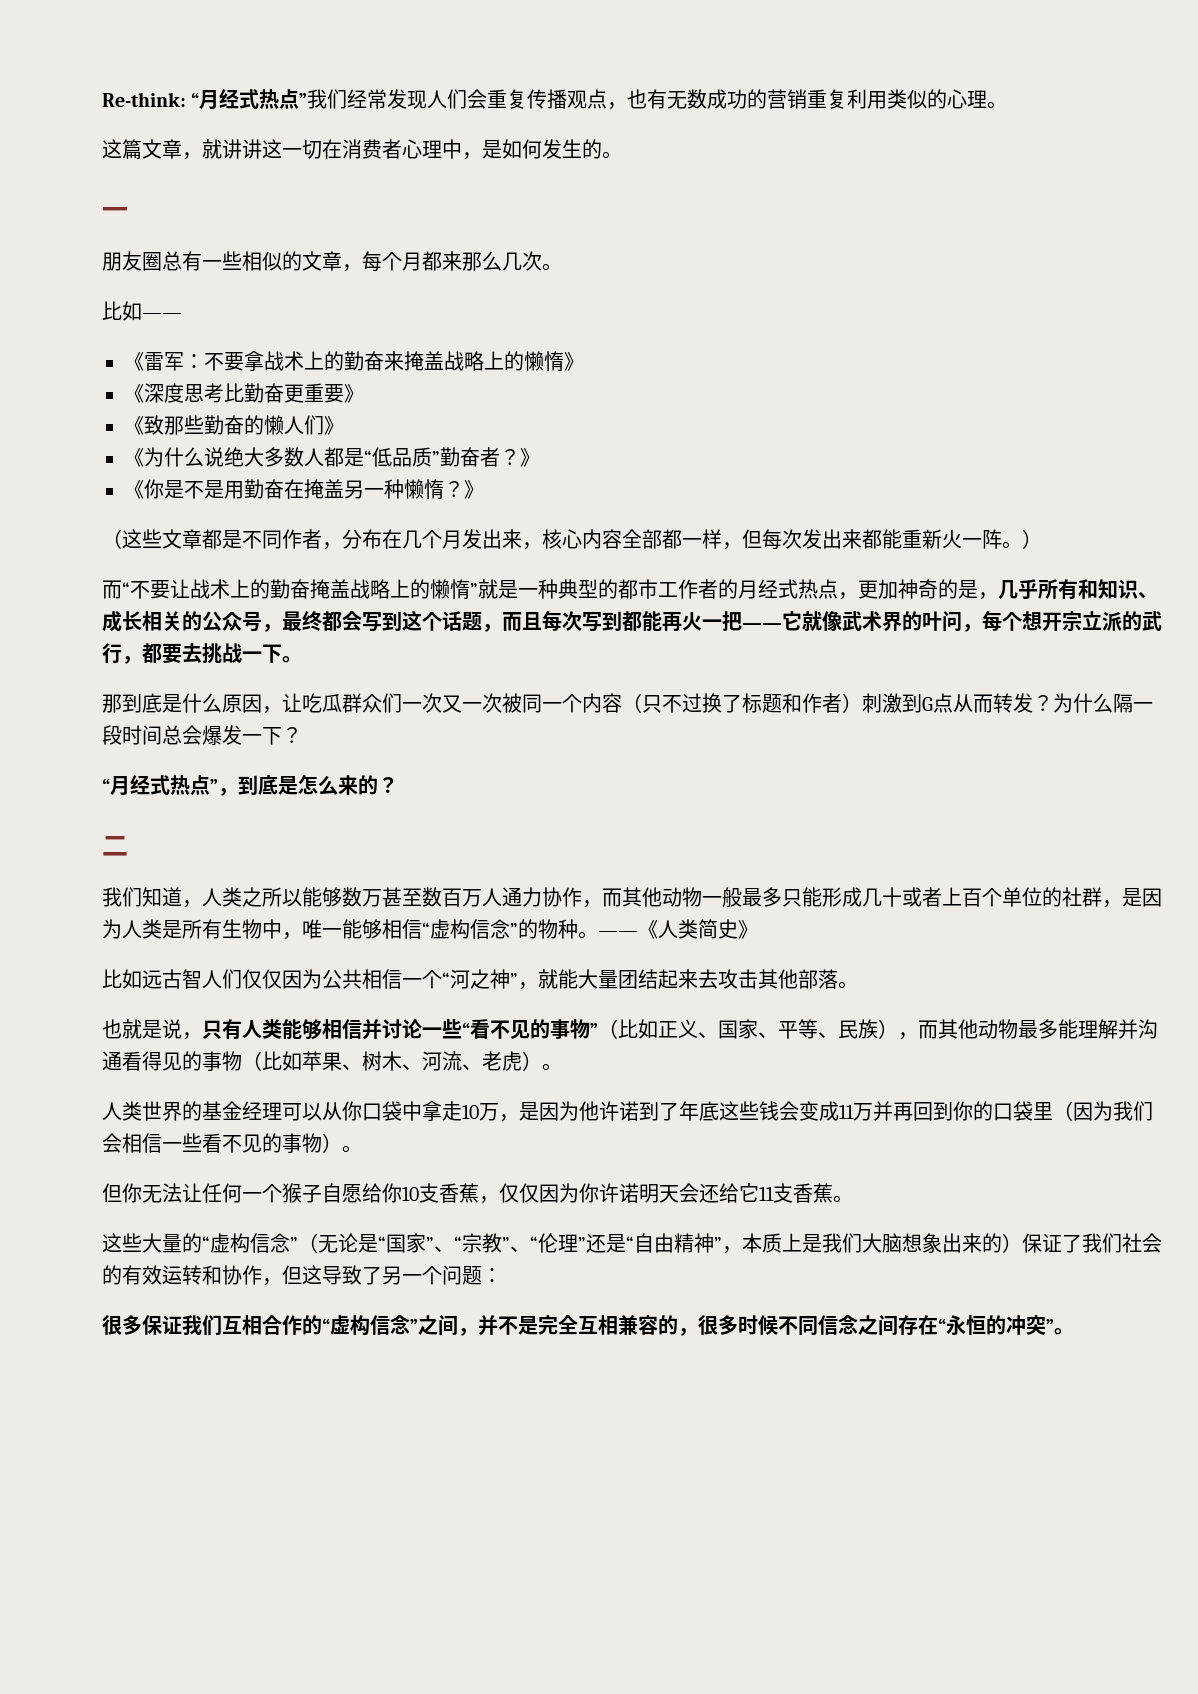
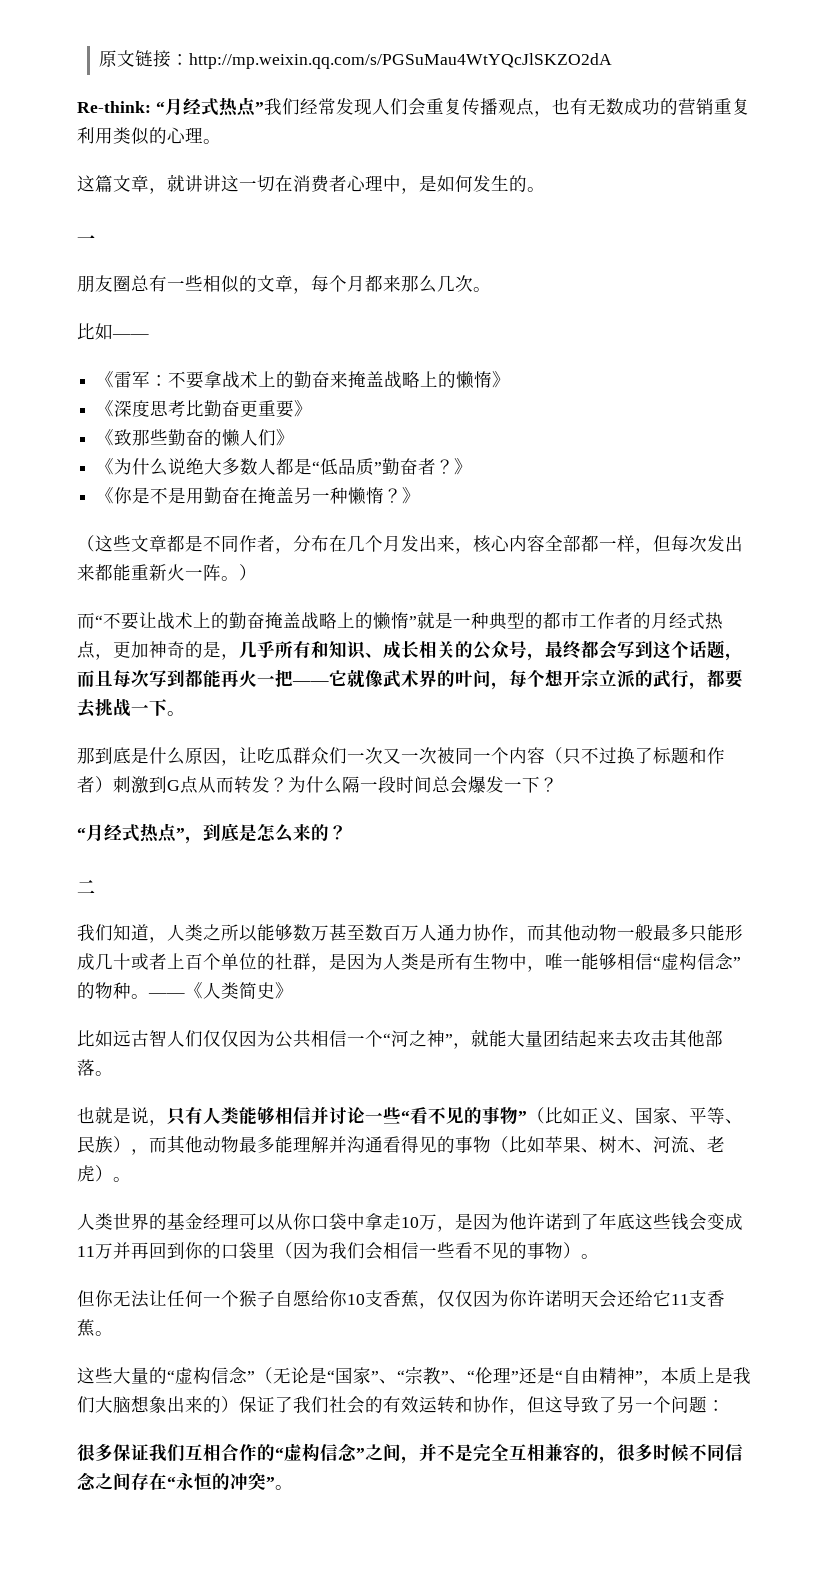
(102, 99) none -> [99,50,613,69] 原文链接：http://mp.weixin.qq.com/s/PGSuMau4WtYQcJlSKZO2dA //

